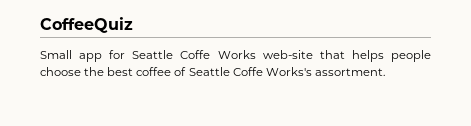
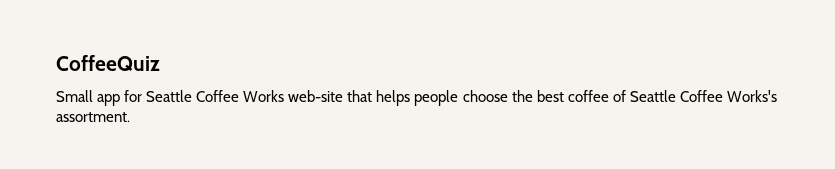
[180,50,211,59] Coffe -> [196,90,240,102] Coffee
[232,67,263,76] Coffe -> [679,90,723,102] Coffee

